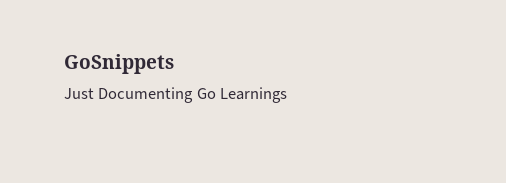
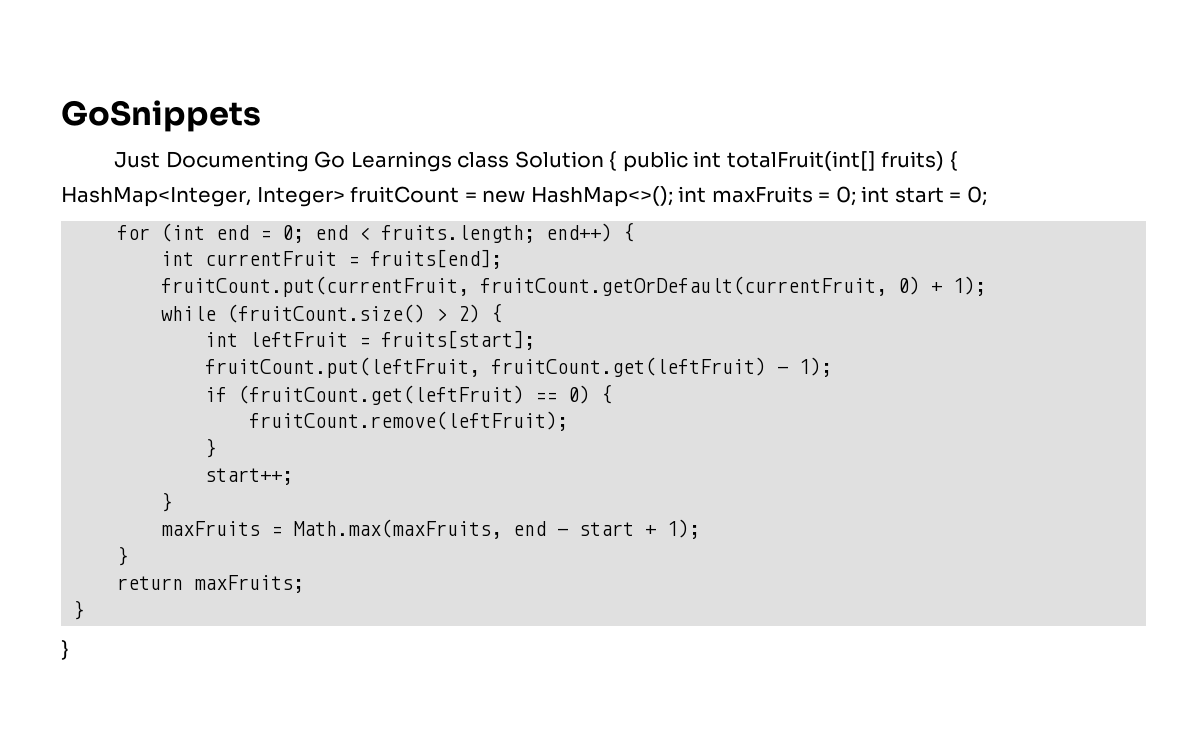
(288, 95) none -> [457,151,958,172] [61,186,987,207] [117,222,635,243] [161,249,503,269] [161,276,987,297] [161,303,503,323] [205,330,536,350] [205,357,833,378] [205,384,613,405] [249,411,569,431] [205,438,217,458] [205,468,294,485] [161,492,173,512] [161,519,701,539] [117,546,129,566] [117,575,305,593] [73,600,85,620] [61,640,69,660] class Solution { public int totalFruit(int[] fruits) { HashMap<Integer, Integer> fruitCount = new HashMap<>(); int maxFruits = 0; int start = 0; // for (int end = 0; end < fruits.length; end++) { // int currentFruit = fruits[end]; // fruitCount.put(currentFruit, fruitCount.getOrDefault(currentFruit, 0) + 1); // while (fruitCount.size() > 2) { // int leftFruit = fruits[start]; // fruitCount.put(leftFruit, fruitCount.get(leftFruit) - 1); // if (fruitCount.get(leftFruit) == 0) { // fruitCount.remove(leftFruit); // } // start++; // } // maxFruits = Math.max(maxFruits, end - start + 1); // } // return maxFruits; // } // }

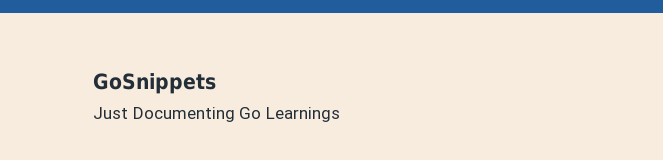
[457,151,958,172] [61,186,987,207] [117,222,635,243] [161,249,503,269] [161,276,987,297] [161,303,503,323] [205,330,536,350] [205,357,833,378] [205,384,613,405] [249,411,569,431] [205,438,217,458] [205,468,294,485] [161,492,173,512] [161,519,701,539] [117,546,129,566] [117,575,305,593] [73,600,85,620] [61,640,69,660] class Solution { public int totalFruit(int[] fruits) { HashMap<Integer, Integer> fruitCount = new HashMap<>(); int maxFruits = 0; int start = 0; // for (int end = 0; end < fruits.length; end++) { // int currentFruit = fruits[end]; // fruitCount.put(currentFruit, fruitCount.getOrDefault(currentFruit, 0) + 1); // while (fruitCount.size() > 2) { // int leftFruit = fruits[start]; // fruitCount.put(leftFruit, fruitCount.get(leftFruit) - 1); // if (fruitCount.get(leftFruit) == 0) { // fruitCount.remove(leftFruit); // } // start++; // } // maxFruits = Math.max(maxFruits, end - start + 1); // } // return maxFruits; // } // } -> (340, 114) none

